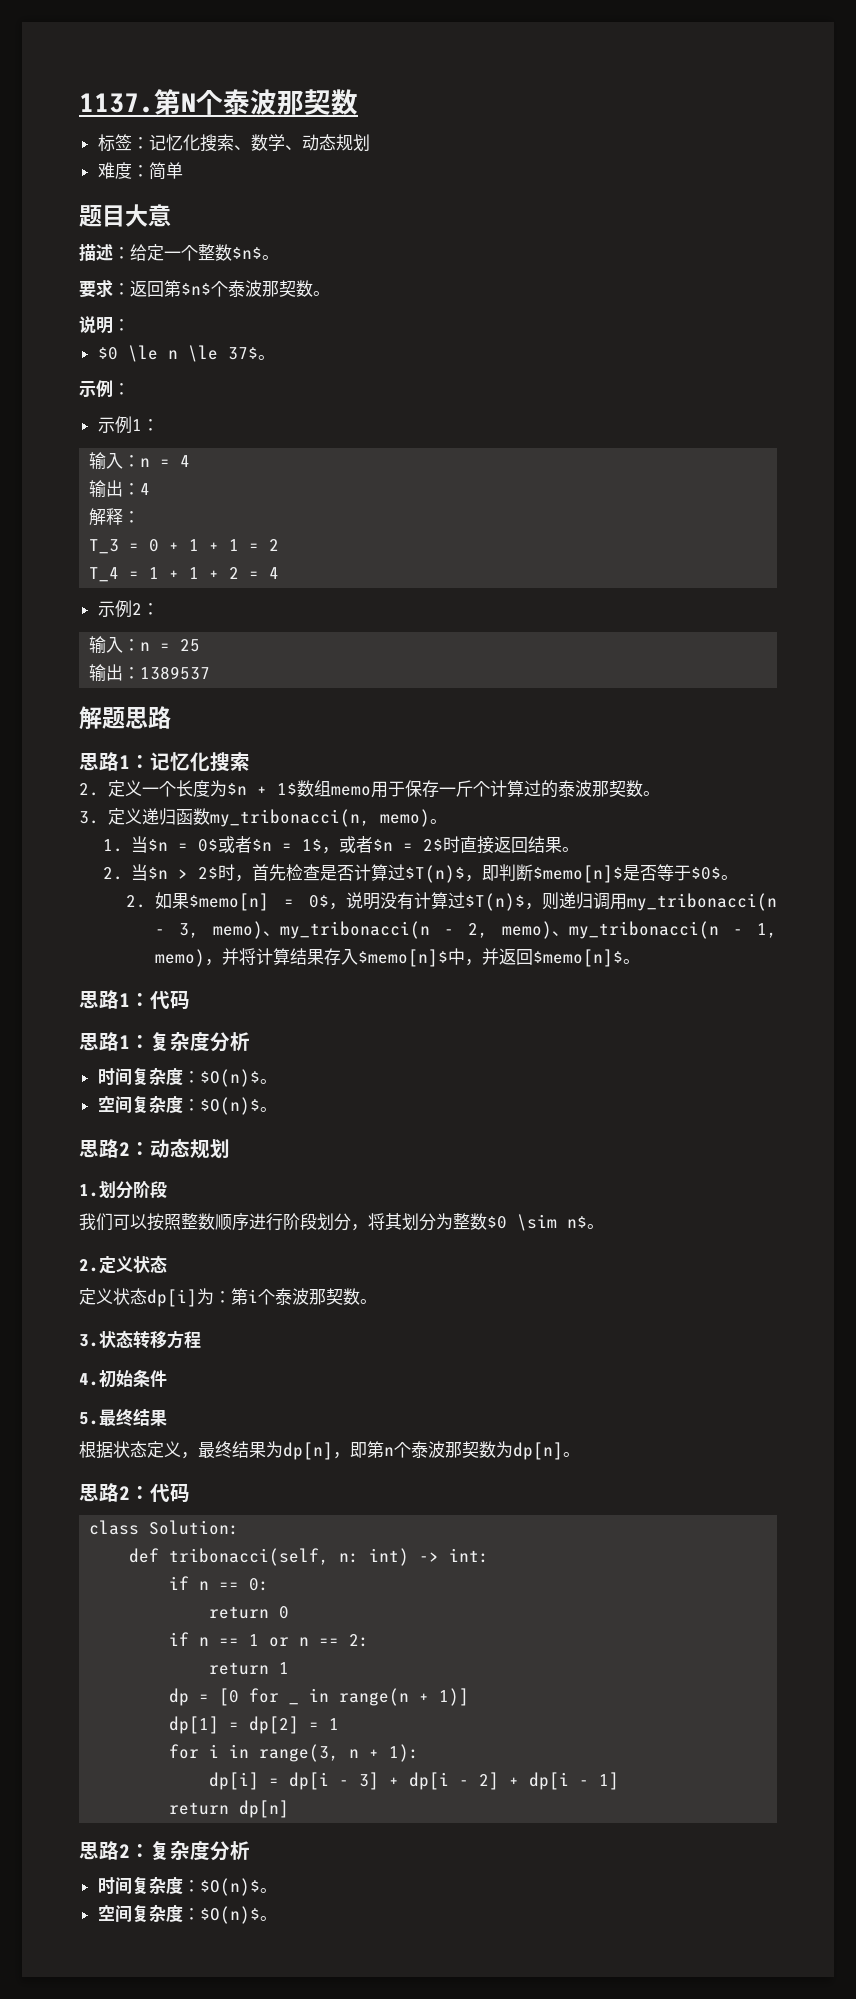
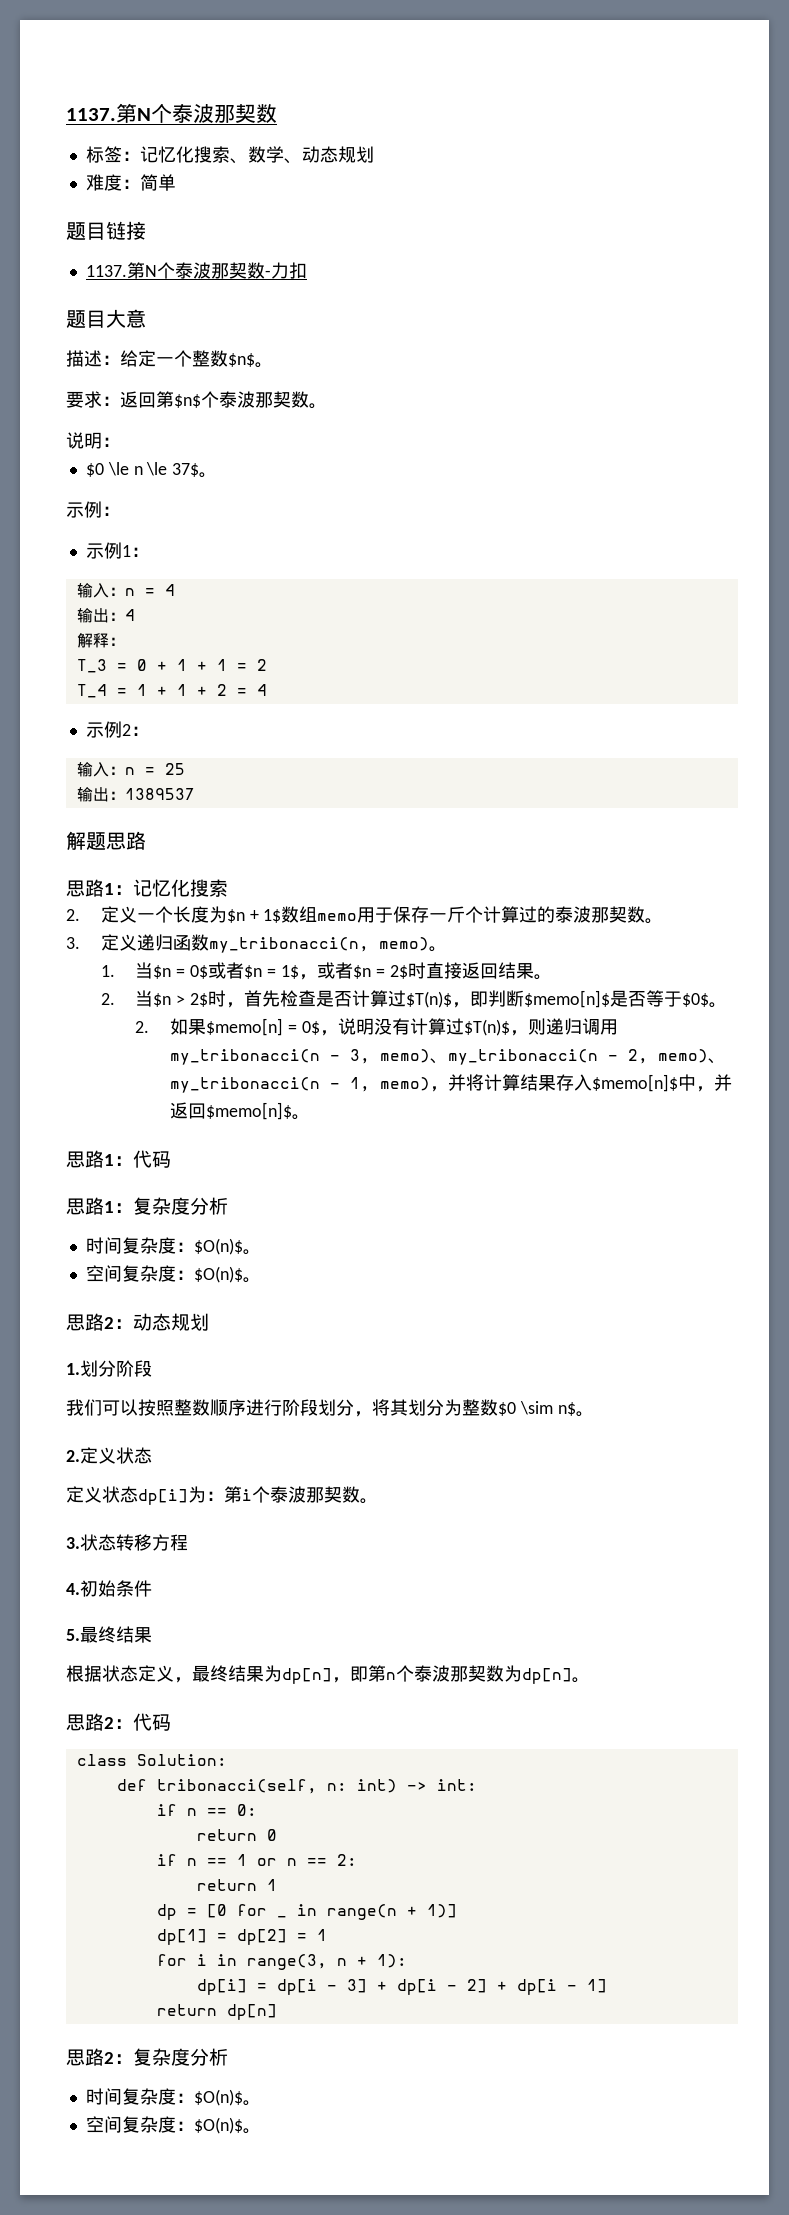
(183, 170) none -> [66,221,146,240] [85,262,307,279] // 题目链接 // 1137.第N个泰波那契数-力扣

